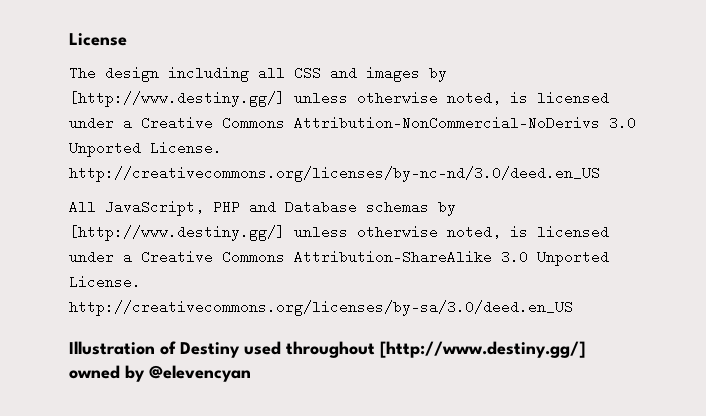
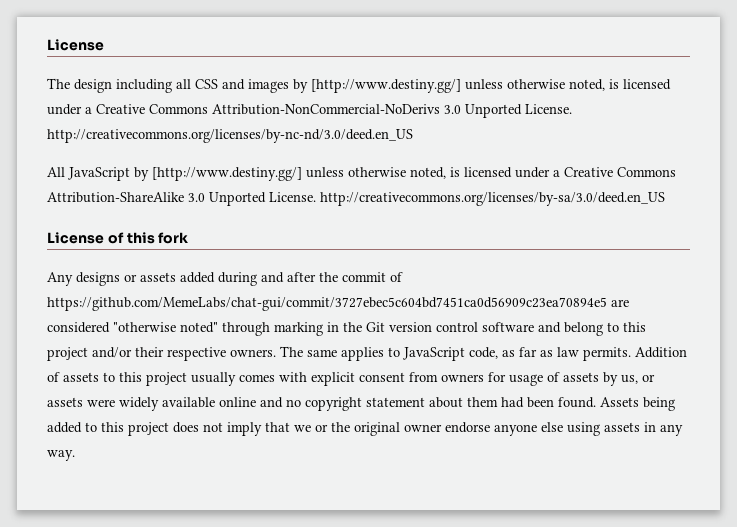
[105,200,429,216] JavaScript, PHP and Database schemas -> [68,167,130,181] JavaScript
[69,341,585,358] [69,365,251,382] Illustration of Destiny used throughout [http://www.destiny.gg/] owned by @elevencyan -> [47,232,189,244] [47,272,403,286] [47,297,629,311] [47,322,646,336] [47,346,687,361] [47,372,655,386] [47,397,675,411] [47,422,683,436] [47,450,75,461] License of this fork // Any designs or assets added during and after the commit of https://github.com/MemeLabs/chat-gui/commit/3727ebec5c604bd7451ca0d56909c23ea70894e5 are considered "otherwise noted" through marking in the Git version control software and belong to this project and/or their respective owners. The same applies to JavaScript code, as far as law permits. Addition of assets to this project usually comes with explicit consent from owners for usage of assets by us, or assets were widely available online and no copyright statement about them had been found. Assets being added to this project does not imply that we or the original owner endorse anyone else using assets in any way.

